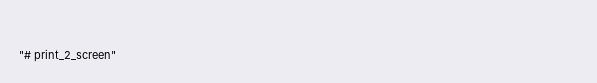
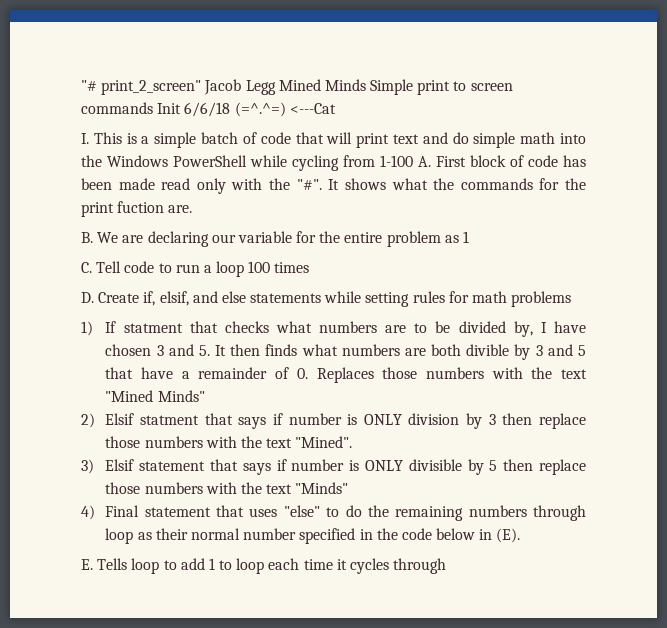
(116, 55) none -> [204,79,513,95] [81,102,336,117] [81,132,586,148] [81,155,586,171] [81,178,587,194] [81,201,193,217] [81,231,470,247] [81,261,310,277] [81,291,572,307] [81,321,586,337] [105,344,586,360] [105,367,587,383] [105,390,205,402] [81,413,586,429] [105,436,353,448] [81,459,586,475] [105,482,349,494] [81,505,586,521] [105,528,521,544] [81,558,447,574] Jacob Legg Mined Minds Simple print to screen commands Init 6/6/18 (=^.^=) <---Cat // I. This is a simple batch of code that will print text and do simple math into the Windows PowerShell while cycling from 1-100 A. First block of code has been made read only with the "#". It shows what the commands for the print fuction are. // B. We are declaring our variable for the entire problem as 1 // C. Tell code to run a loop 100 times // D. Create if, elsif, and else statements while setting rules for math problems // 1) If statment that checks what numbers are to be divided by, I have chosen 3 and 5. It then finds what numbers are both divible by 3 and 5 that have a remainder of 0. Replaces those numbers with the text "Mined Minds" // 2) Elsif statment that says if number is ONLY division by 3 then replace those numbers with the text "Mined". // 3) Elsif statement that says if number is ONLY divisible by 5 then replace those numbers with the text "Minds" // 4) Final statement that uses "else" to do the remaining numbers through loop as their normal number specified in the code below in (E). // E. Tells loop to add 1 to loop each time it cycles through

